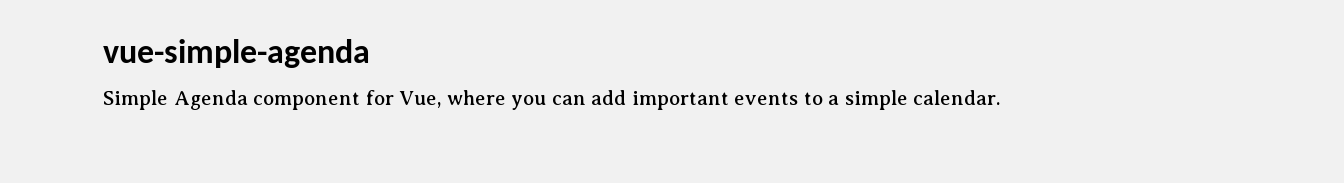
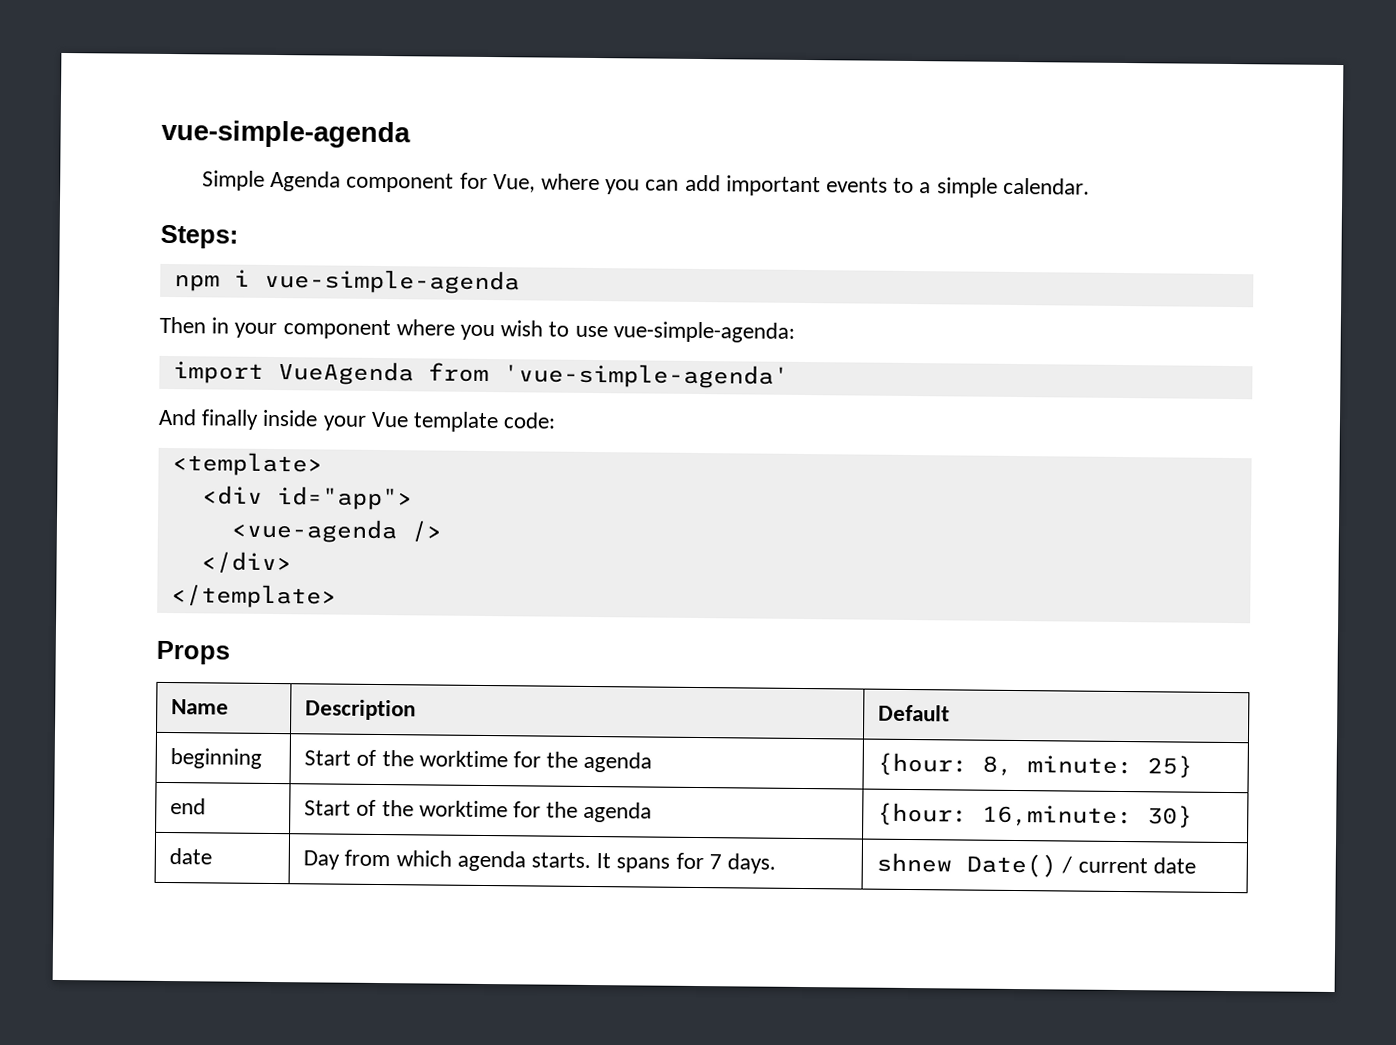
(1001, 97) none -> [160,224,238,249] [173,268,520,295] [159,316,795,343] [172,361,789,389] [158,408,557,433] [171,452,323,477] [201,485,413,511] [230,518,443,544] [200,551,292,575] [170,584,337,609] [156,640,230,665] [171,699,230,715] [305,699,417,721] [878,704,951,722] [170,748,263,769] [304,749,653,773] [877,752,1194,778] [170,798,207,815] [304,799,653,823] [877,802,1194,828] [169,848,213,865] [303,849,776,874] [876,852,1196,878] // Steps: // npm i vue-simple-agenda // Then in your component where you wish to use vue-simple-agenda: // import VueAgenda from 'vue-simple-agenda' // And finally inside your Vue template code: // <template> // <div id="app"> // <vue-agenda /> // </div> // </template> // Props // Name | Description | Default // beginning | Start of the worktime for the agenda | {hour: 8, minute: 25} // end | Start of the worktime for the agenda | {hour: 16,minute: 30} // date | Day from which agenda starts. It spans for 7 days. | shnew Date() / current date

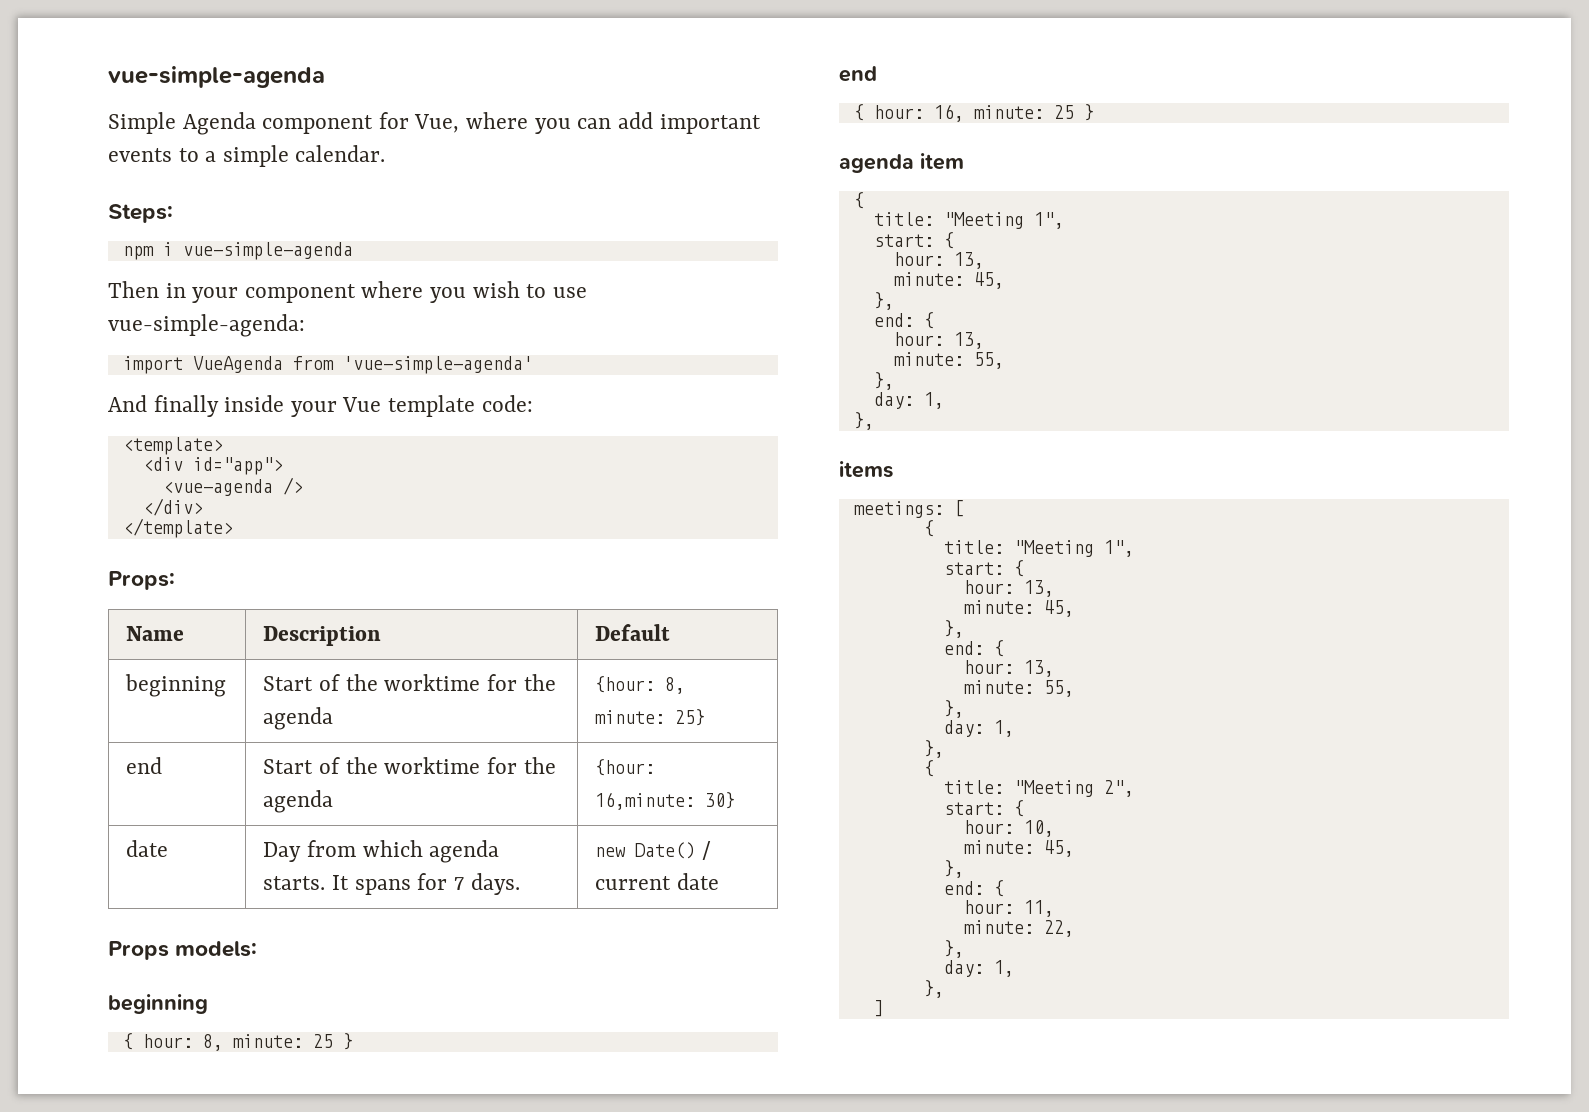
[156,640,230,665] Props -> [108,571,175,590] Props:
[876,852,953,873] shnew -> [595,847,627,857] new
(1196, 865) none -> [108,941,258,960] [108,994,208,1014] [122,1033,353,1051] [839,66,877,82] [853,104,1094,122] [839,153,964,173] [853,192,864,209] [873,212,1064,229] [873,232,954,249] [893,252,984,269] [893,272,1004,289] [873,292,894,310] [873,312,934,329] [893,332,984,349] [893,352,1004,369] [873,372,894,390] [873,392,944,409] [853,412,874,430] [839,461,893,478] [853,500,964,518] [923,520,934,537] [943,540,1134,557] [943,560,1024,577] [963,580,1054,597] [963,600,1074,617] [943,620,964,638] [943,640,1004,657] [963,660,1054,677] [963,680,1074,697] [943,700,964,718] [943,720,1014,737] [923,740,944,758] [923,760,934,777] [943,780,1134,797] [943,800,1024,817] [963,820,1054,837] [963,840,1074,857] [943,860,964,878] [943,880,1004,897] [963,900,1054,917] [963,920,1074,937] [943,940,964,958] [943,960,1014,977] [923,980,944,998] [873,1000,884,1017] // Props models: // beginning // { hour: 8, minute: 25 } // end // { hour: 16, minute: 25 } // agenda item // { // title: "Meeting 1", // start: { // hour: 13, // minute: 45, // }, // end: { // hour: 13, // minute: 55, // }, // day: 1, // }, // items // meetings: [ // { // title: "Meeting 1", // start: { // hour: 13, // minute: 45, // }, // end: { // hour: 13, // minute: 55, // }, // day: 1, // }, // { // title: "Meeting 2", // start: { // hour: 10, // minute: 45, // }, // end: { // hour: 11, // minute: 22, // }, // day: 1, // }, // ]

